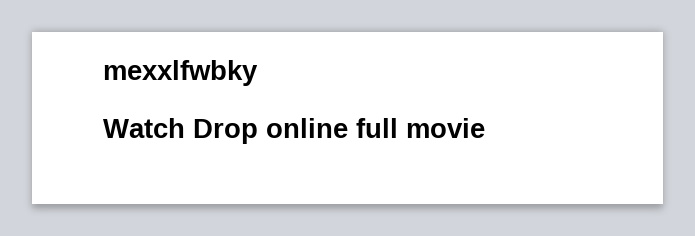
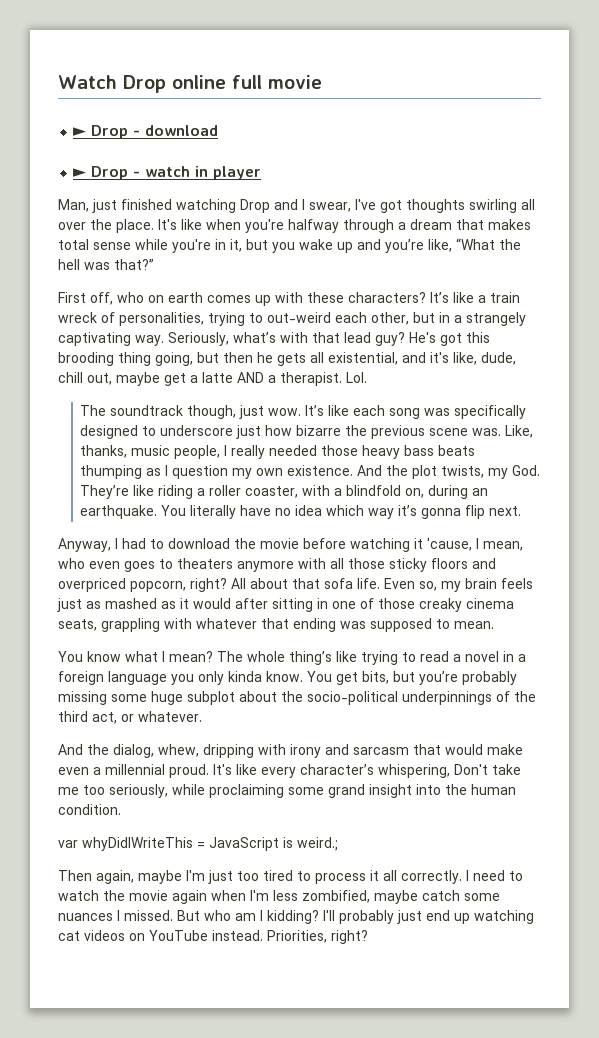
[103,60,258,86] mexxlfwbky // -> (58, 82) none
(485, 128) none -> [73,125,219,139] [73,166,262,180] [58,199,535,213] [58,219,531,233] [58,238,521,253] [58,259,154,270] [58,292,520,306] [58,312,526,326] [58,332,490,346] [58,352,516,366] [58,372,367,386] [80,405,527,419] [80,425,534,439] [80,445,476,459] [80,465,541,479] [80,485,489,499] [80,505,522,519] [58,538,523,552] [58,558,496,572] [58,578,533,592] [57,598,514,612] [58,618,494,632] [58,651,526,665] [58,671,517,685] [58,691,536,705] [58,711,202,724] [58,744,523,758] [58,764,521,778] [58,784,516,798] [58,804,121,815] [58,837,338,851] [58,870,523,884] [58,890,500,904] [58,910,534,924] [58,930,368,944] // ► Drop - download // ► Drop - watch in player // Man, just finished watching Drop and I swear, I've got thoughts swirling all over the place. It's like when you're halfway through a dream that makes total sense while you're in it, but you wake up and you’re like, “What the hell was that?” // First off, who on earth comes up with these characters? It’s like a train wreck of personalities, trying to out-weird each other, but in a strangely captivating way. Seriously, what’s with that lead guy? He's got this brooding thing going, but then he gets all existential, and it's like, dude, chill out, maybe get a latte AND a therapist. Lol. // The soundtrack though, just wow. It’s like each song was specifically designed to underscore just how bizarre the previous scene was. Like, thanks, music people, I really needed those heavy bass beats thumping as I question my own existence. And the plot twists, my God. They’re like riding a roller coaster, with a blindfold on, during an earthquake. You literally have no idea which way it’s gonna flip next. // Anyway, I had to download the movie before watching it 'cause, I mean, who even goes to theaters anymore with all those sticky floors and overpriced popcorn, right? All about that sofa life. Even so, my brain feels just as mashed as it would after sitting in one of those creaky cinema seats, grappling with whatever that ending was supposed to mean. // You know what I mean? The whole thing’s like trying to read a novel in a foreign language you only kinda know. You get bits, but you’re probably missing some huge subplot about the socio-political underpinnings of the third act, or whatever. // And the dialog, whew, dripping with irony and sarcasm that would make even a millennial proud. It's like every character’s whispering, Don't take me too seriously, while proclaiming some grand insight into the human condition. // var whyDidIWriteThis = JavaScript is weird.; // Then again, maybe I'm just too tired to process it all correctly. I need to watch the movie again when I'm less zombified, maybe catch some nuances I missed. But who am I kidding? I'll probably just end up watching cat videos on YouTube instead. Priorities, right?

